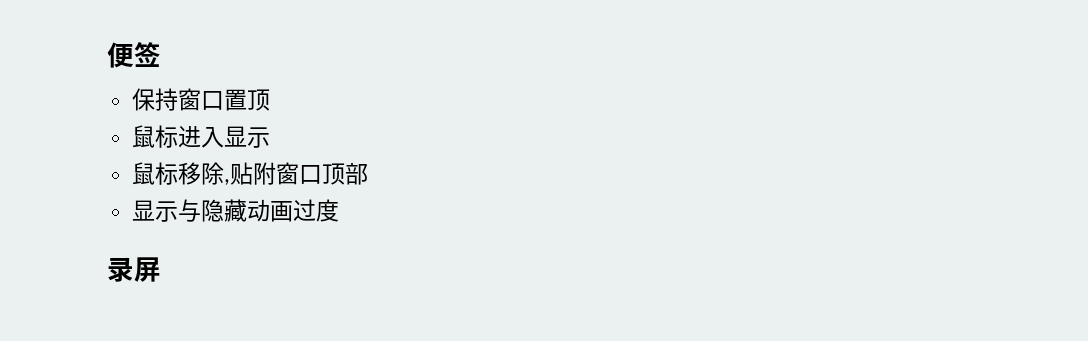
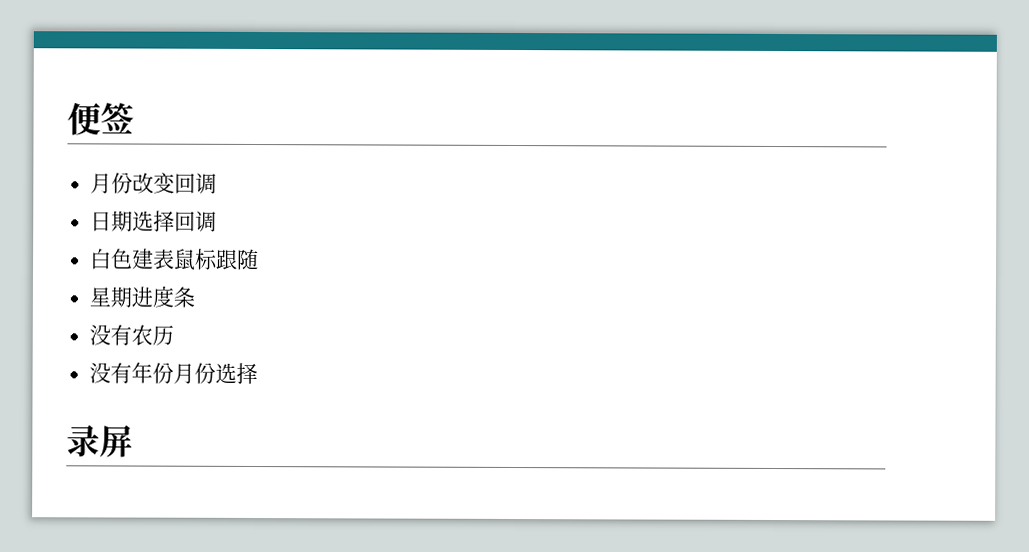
[132,88,271,111] [132,125,271,148] [132,162,369,185] [132,199,340,222] 保持窗口置顶 // 鼠标进入显示 // 鼠标移除,贴附窗口顶部 // 显示与隐藏动画过度 -> [90,172,218,194] [90,210,218,232] [90,248,260,271] [89,285,196,308] [89,324,175,346] [89,362,259,385] 月份改变回调 // 日期选择回调 // 白色建表鼠标跟随 // 星期进度条 // 没有农历 // 没有年份月份选择

